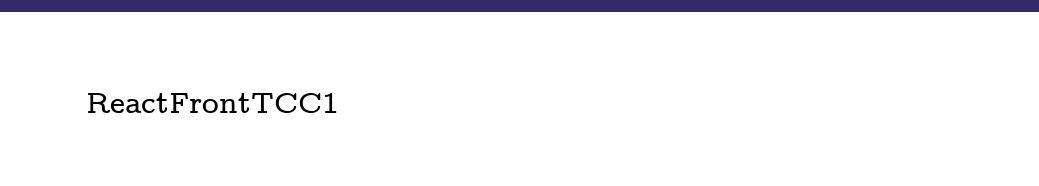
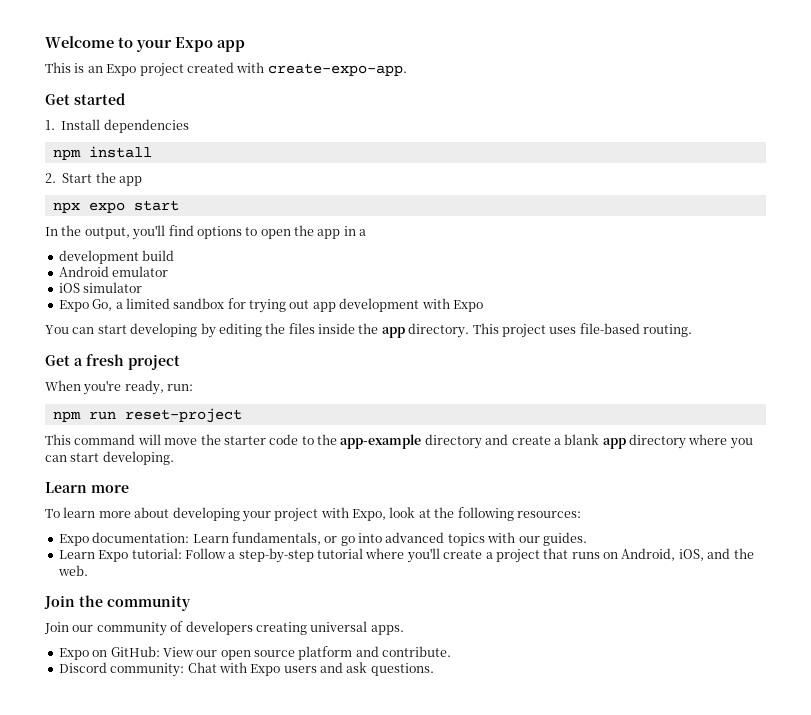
[86,93,339,113] ReactFrontTCC1 -> [45,36,245,52] [45,62,407,77] [45,93,125,105] [45,119,189,133] [52,146,152,160] [45,172,142,186] [52,200,179,213] [45,225,367,240] [58,250,175,264] [58,266,169,277] [58,282,143,293] [58,298,483,313] [45,323,692,338] [45,354,180,370] [45,380,194,395] [52,408,242,423] [45,434,753,449] [45,451,174,465] [45,482,129,493] [45,507,581,522] [58,532,587,546] [58,548,754,563] [57,565,88,576] [44,595,191,611] [44,621,404,636] [58,646,452,660] [58,662,434,677] Welcome to your Expo app // This is an Expo project created with create-expo-app. // Get started // 1. Install dependencies // npm install // 2. Start the app // npx expo start // In the output, you'll find options to open the app in a // development build // Android emulator // iOS simulator // Expo Go, a limited sandbox for trying out app development with Expo // You can start developing by editing the files inside the app directory. This project uses file-based routing. // Get a fresh project // When you're ready, run: // npm run reset-project // This command will move the starter code to the app-example directory and create a blank app directory where you can start developing. // Learn more // To learn more about developing your project with Expo, look at the following resources: // Expo documentation: Learn fundamentals, or go into advanced topics with our guides. // Learn Expo tutorial: Follow a step-by-step tutorial where you'll create a project that runs on Android, iOS, and the web. // Join the community // Join our community of developers creating universal apps. // Expo on GitHub: View our open source platform and contribute. // Discord community: Chat with Expo users and ask questions.

